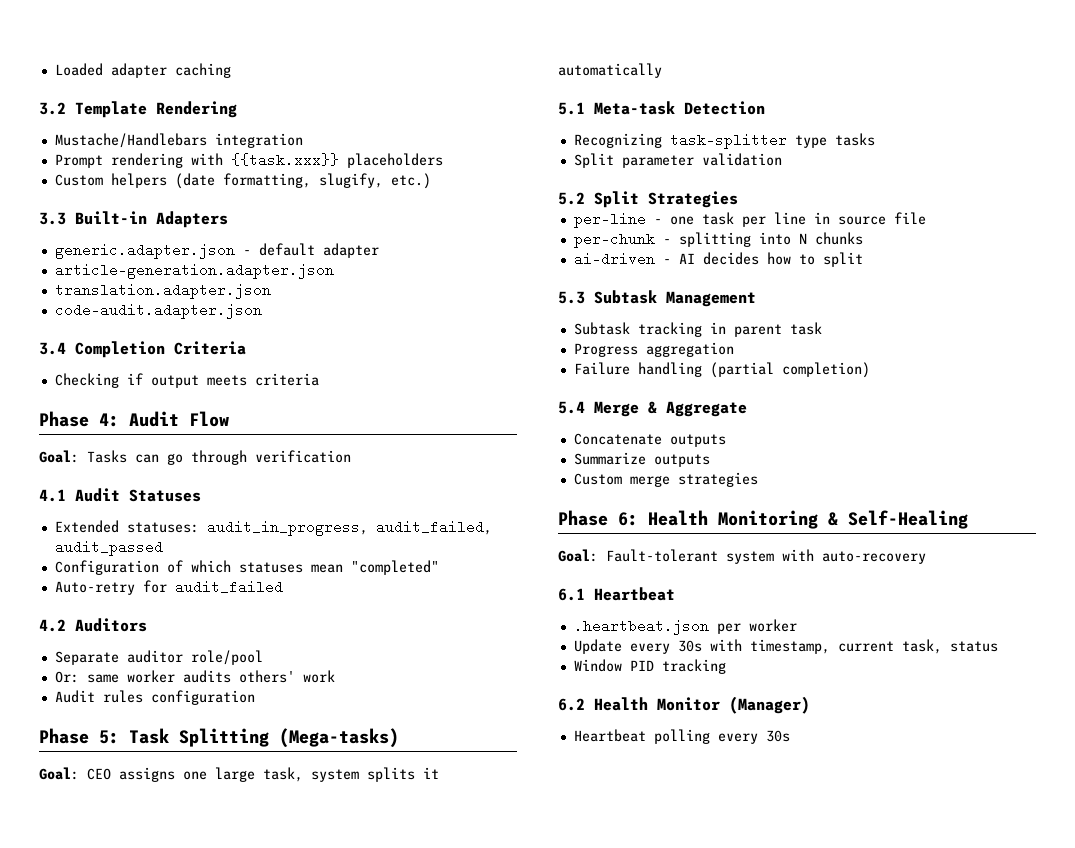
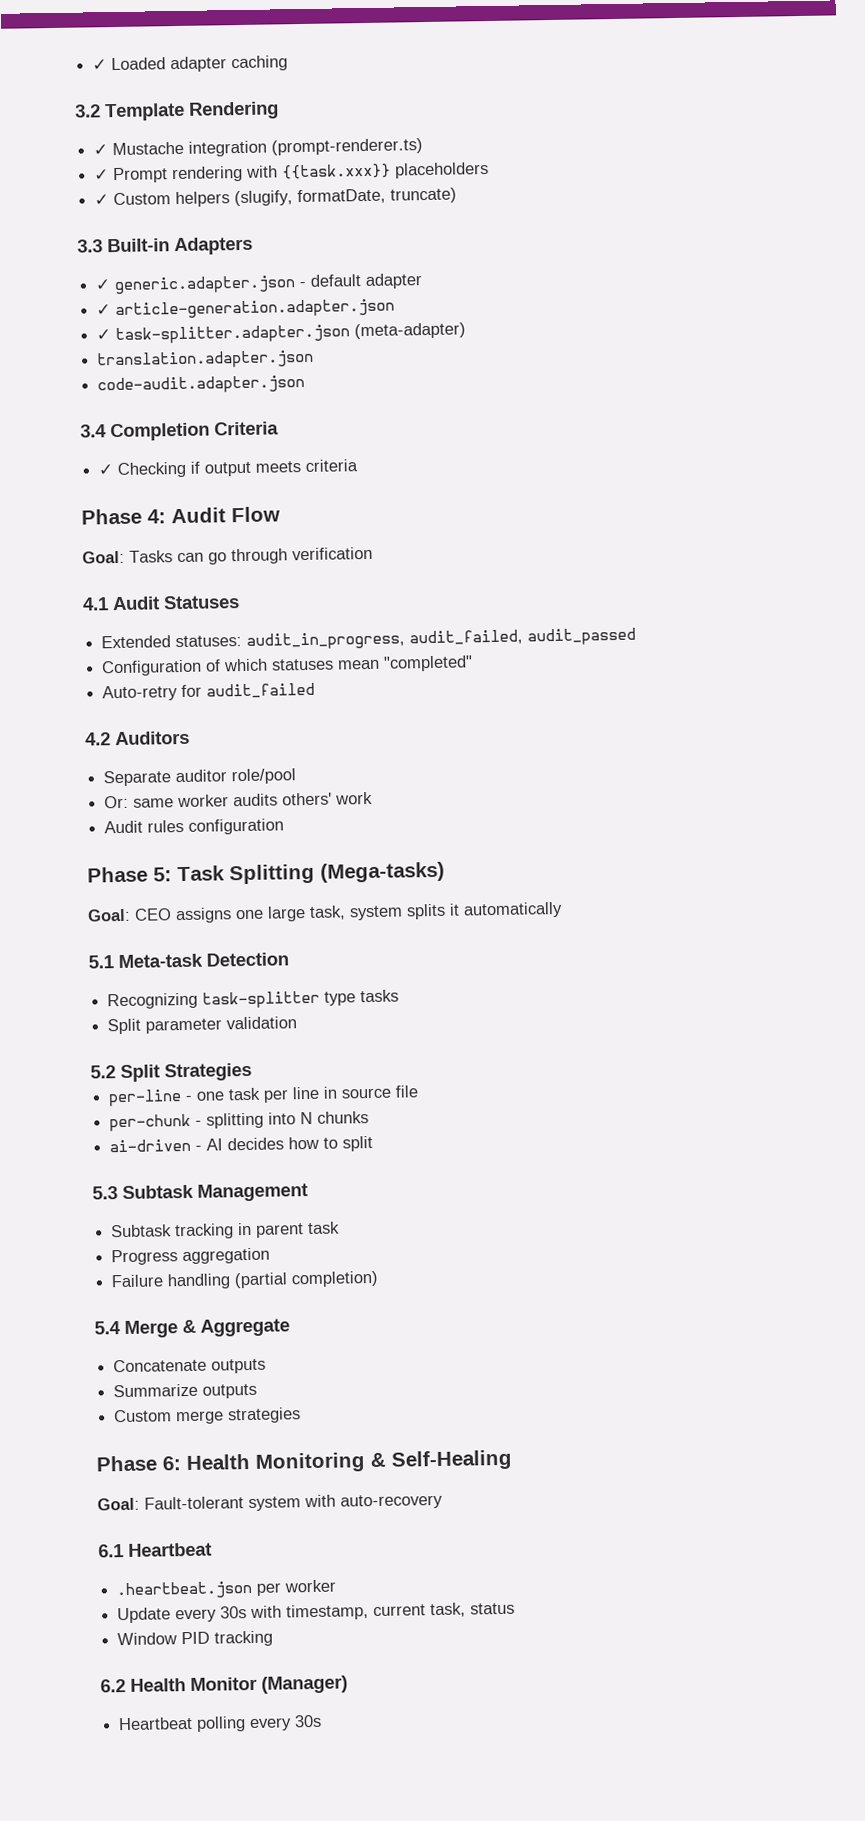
(54, 69) none -> [92,59,108,71] ✓
[54,133,207,148] Mustache/Handlebars -> [93,141,185,156] ✓ Mustache
(303, 140) // -> [271,138,424,156] [94,169,110,181] (prompt-renderer.ts) // ✓
(443, 160) none -> [94,194,110,206] ✓
[174,173,431,189] (date formatting, slugify, etc.) -> [234,187,458,207] (slugify, formatDate, truncate)
(228, 219) none -> [95,279,111,291] ✓
(379, 250) none -> [96,304,112,316] ✓
(334, 271) none -> [96,322,467,345] // ✓ task-splitter.adapter.json (meta-adapter)
(246, 348) none -> [98,464,114,476] ✓

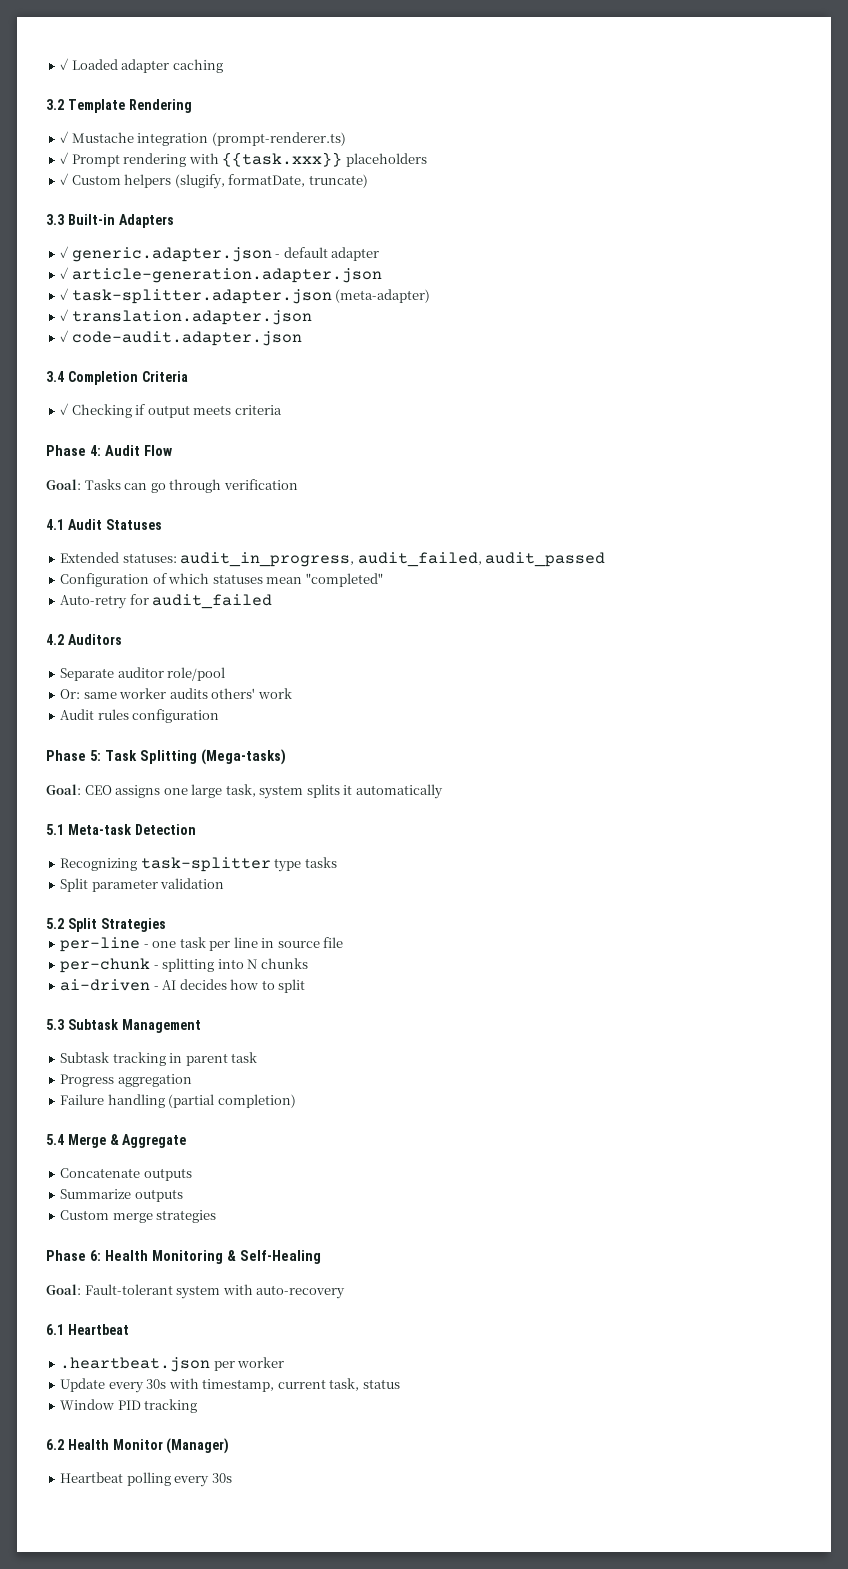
(467, 331) none -> [60,309,70,321] ✓
(315, 359) none -> [60,330,70,342] ✓

